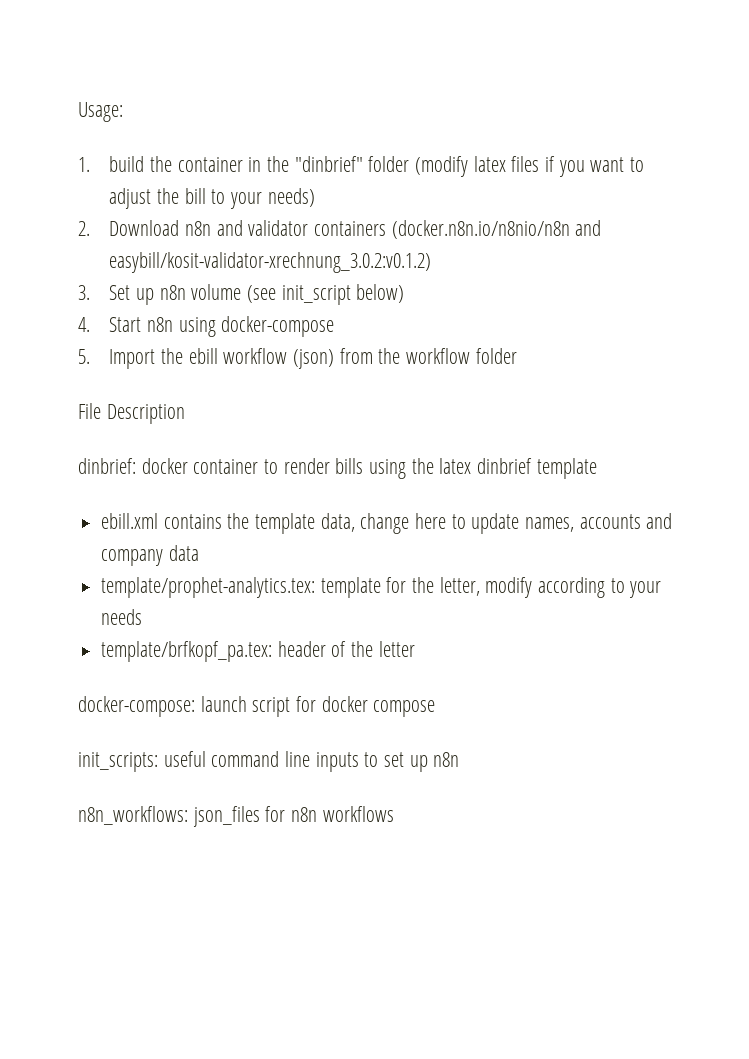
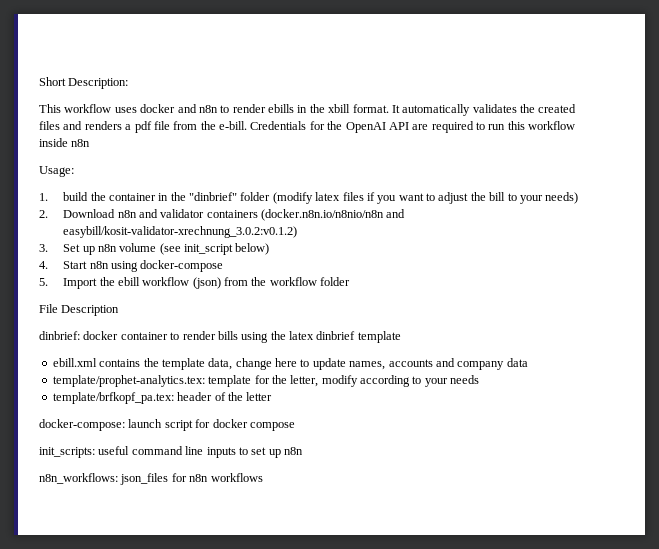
(78, 112) none -> [39,77,129,89] [39,104,577,116] [39,121,576,133] [39,138,91,147] Short Description: // This workflow uses docker and n8n to render ebills in the xbill format. It automatically validates the created files and renders a pdf file from the e-bill. Credentials for the OpenAI API are required to run this workflow inside n8n //

